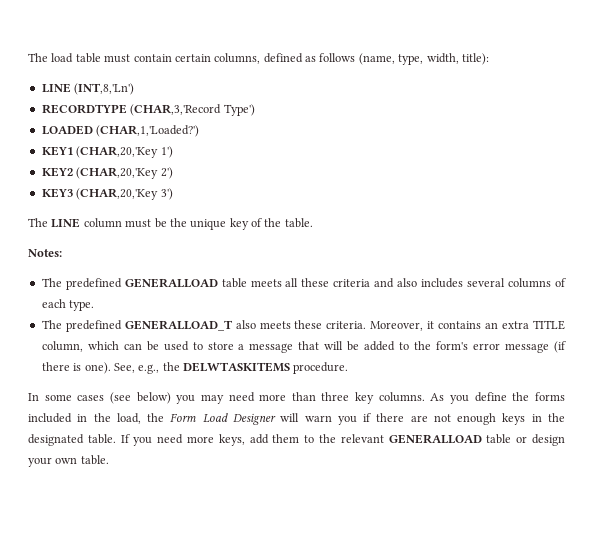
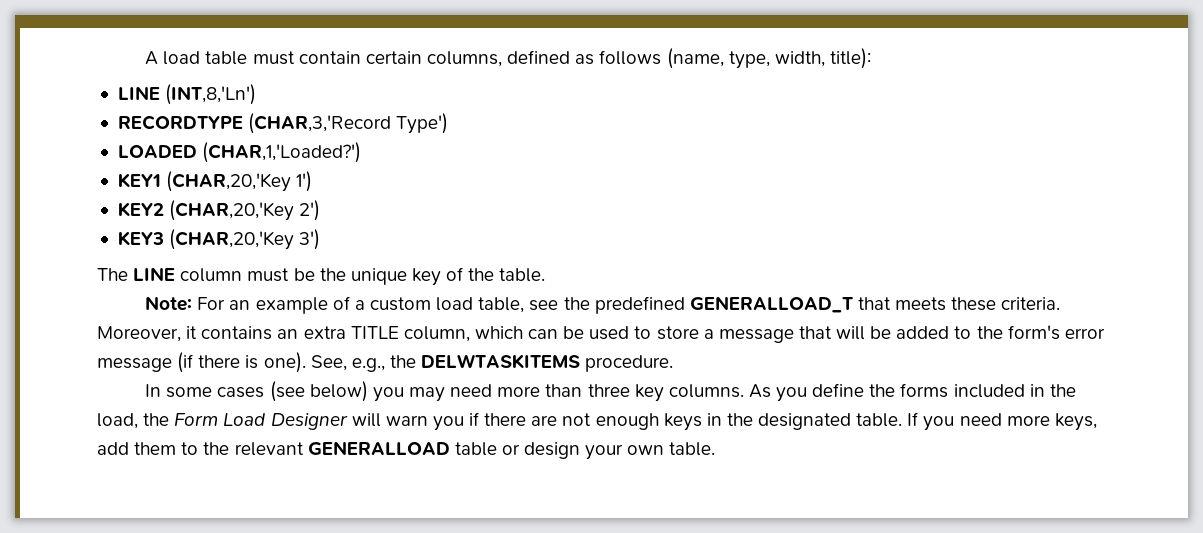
[28,53,48,62] The -> [145,51,159,65] A
[28,249,62,257] [41,278,566,290] [41,299,95,311] [41,320,62,329] Notes: // The predefined GENERALLOAD table meets all these criteria and also includes several columns of each type. // The -> [145,296,590,314] Note: For an example of a custom load table, see the
[235,320,256,329] also -> [857,297,891,310] that

